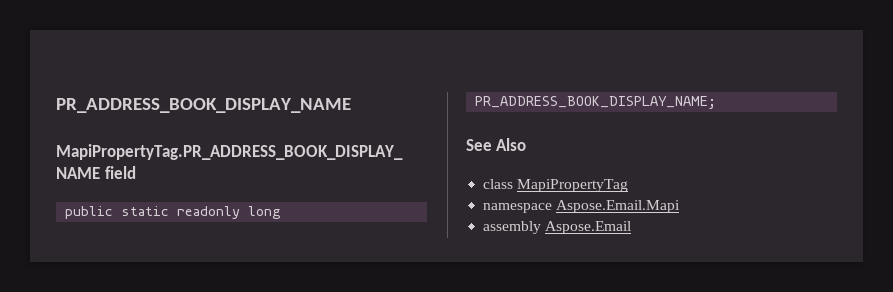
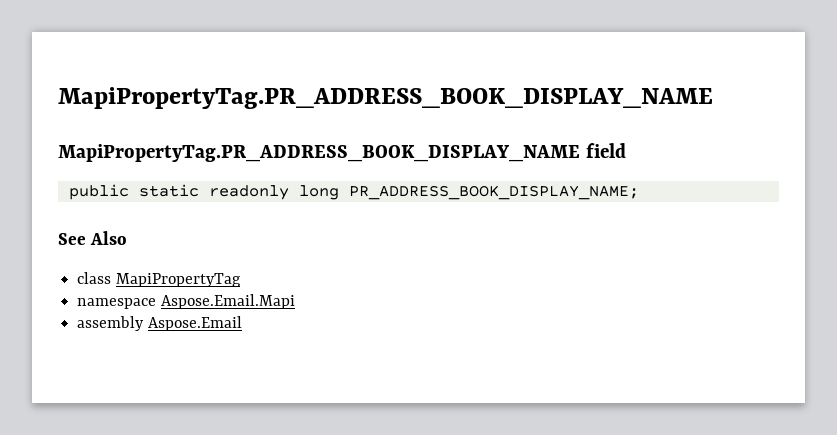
[56,98,351,113] PR_ADDRESS_BOOK_DISPLAY_NAME -> [58,87,713,109] MapiPropertyTag.PR_ADDRESS_BOOK_DISPLAY_NAME

